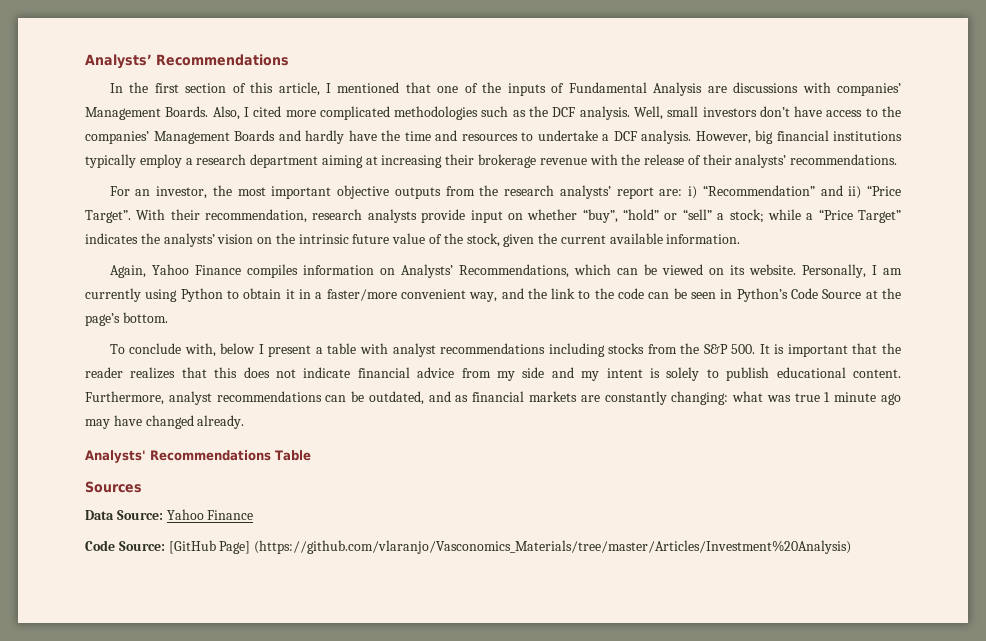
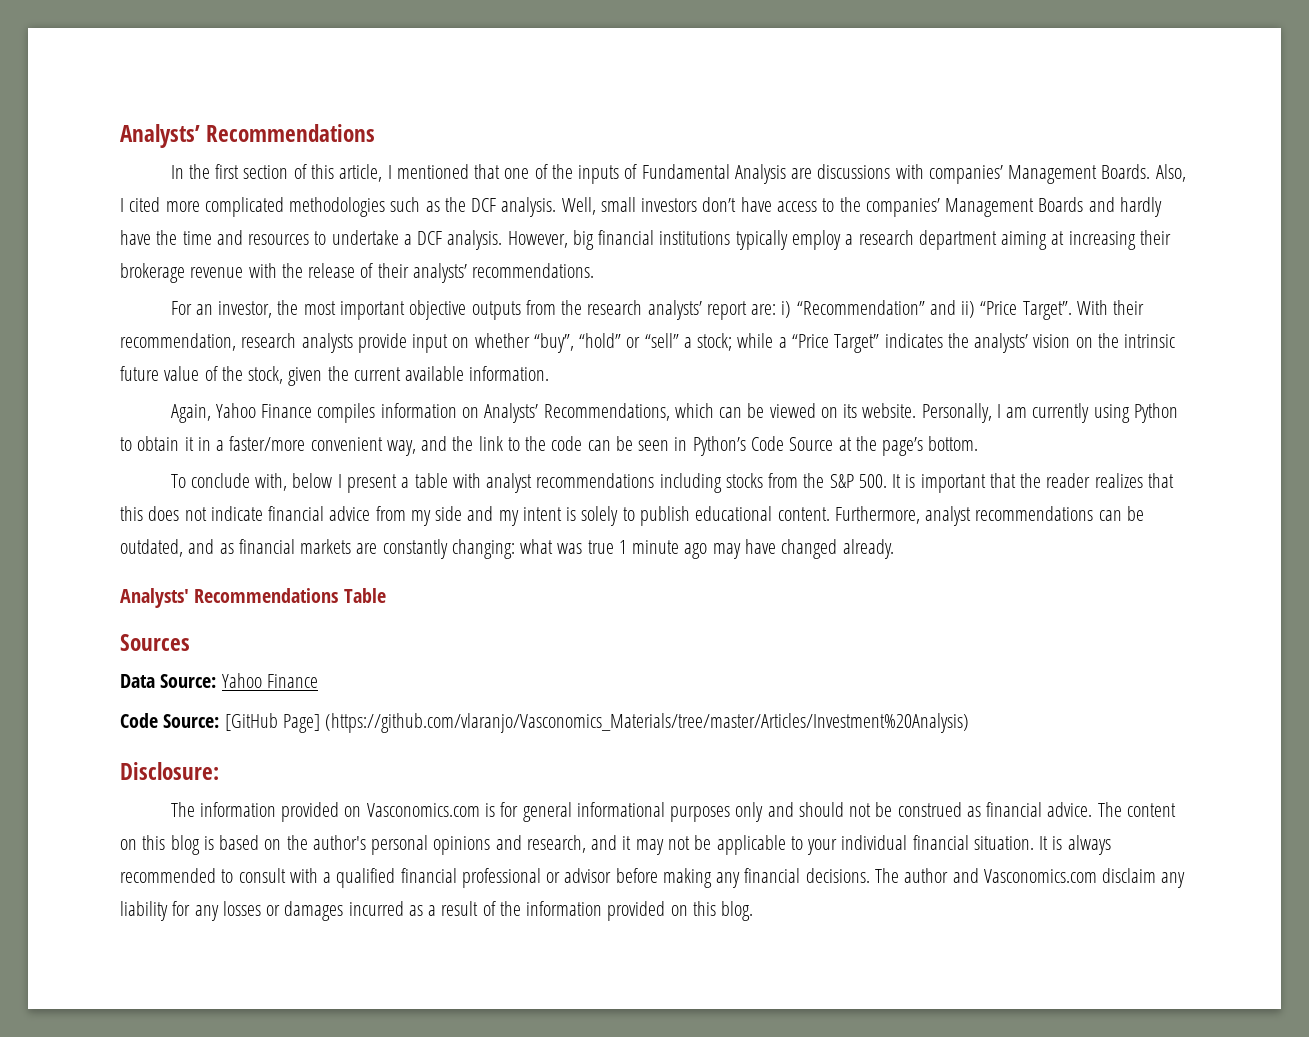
(852, 547) none -> [120,762,219,780] [170,802,1176,822] [120,835,1111,855] [120,868,1186,888] [120,901,754,921] // Disclosure: // The information provided on Vasconomics.com is for general informational purposes only and should not be construed as financial advice. The content on this blog is based on the author's personal opinions and research, and it may not be applicable to your individual financial situation. It is always recommended to consult with a qualified financial professional or advisor before making any financial decisions. The author and Vasconomics.com disclaim any liability for any losses or damages incurred as a result of the information provided on this blog.

